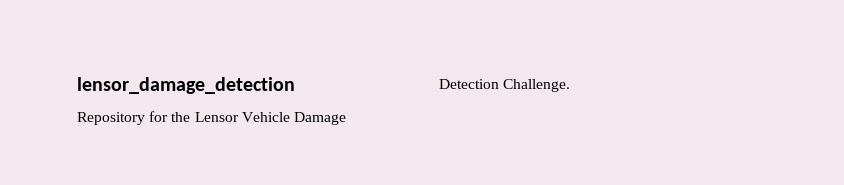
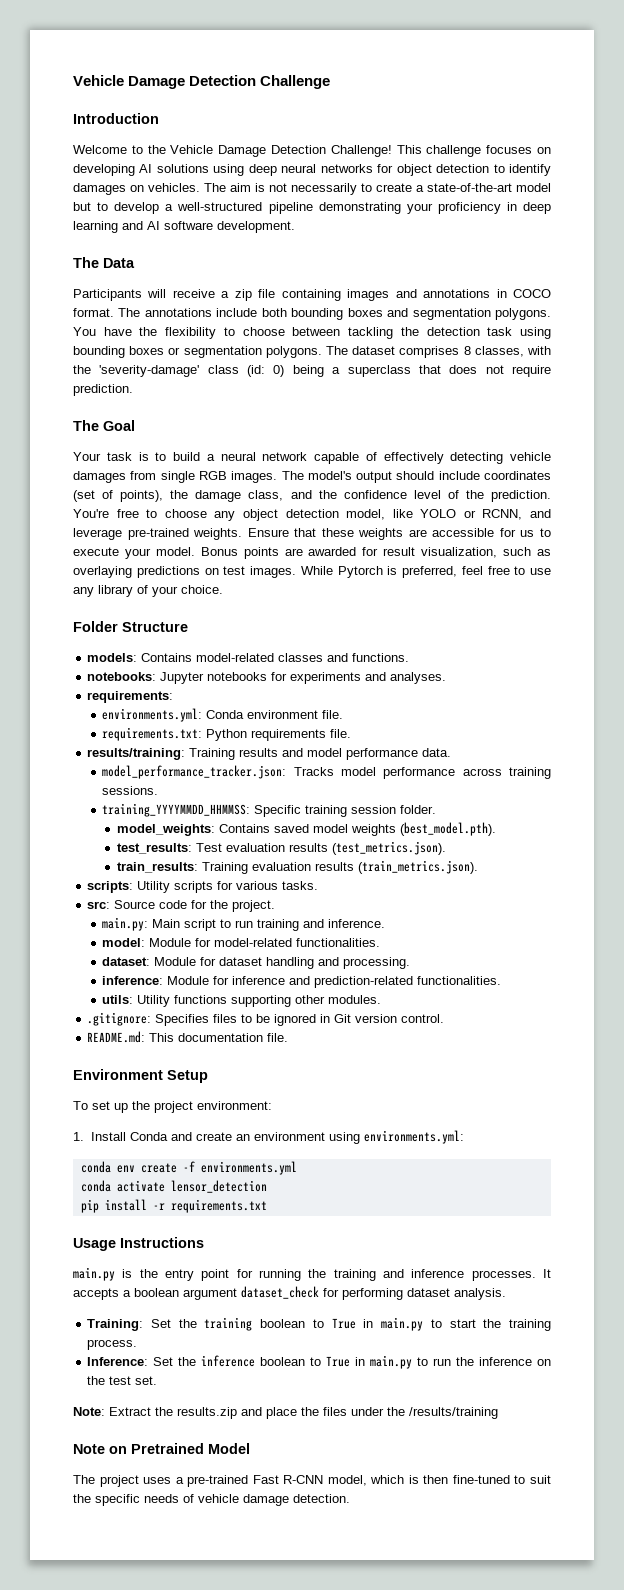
[77,77,295,94] [77,111,346,125] [439,79,571,92] lensor_damage_detection // Repository for the Lensor Vehicle Damage Detection Challenge. -> [73,75,331,89] [73,113,159,124] [73,145,551,157] [73,164,551,176] [73,183,551,195] [73,202,551,214] [73,221,295,233] [73,257,135,268] [73,289,551,301] [73,308,552,320] [73,327,552,339] [73,346,551,358] [73,365,551,377] [73,384,133,396] [73,420,135,431] [73,452,551,464] [73,471,551,483] [73,490,551,502] [73,509,551,521] [73,528,551,540] [73,547,552,559] [73,566,551,578] [73,585,223,597] [73,621,188,632] [87,653,410,662] [87,672,447,684] [87,691,174,703] [102,708,344,722] [102,727,352,741] [87,748,452,760] [102,765,551,779] [102,786,159,795] [102,803,437,817] [117,822,497,836] [117,841,447,855] [117,860,479,874] [87,881,319,893] [87,900,276,912] [102,917,386,931] [102,938,381,947] [102,957,411,969] [102,976,502,988] [102,995,382,1007] [87,1012,445,1026] [87,1031,289,1043] [73,1069,208,1083] [73,1101,272,1113] [73,1130,464,1144] [80,1161,297,1175] [80,1180,267,1193] [80,1199,267,1213] [73,1237,204,1251] [73,1267,551,1281] [73,1286,506,1300] [87,1317,552,1331] [87,1339,138,1350] [87,1355,551,1369] [87,1376,158,1385] [73,1407,498,1419] [73,1443,250,1454] [73,1475,551,1487] [73,1494,350,1506] Vehicle Damage Detection Challenge // Introduction // Welcome to the Vehicle Damage Detection Challenge! This challenge focuses on developing AI solutions using deep neural networks for object detection to identify damages on vehicles. The aim is not necessarily to create a state-of-the-art model but to develop a well-structured pipeline demonstrating your proficiency in deep learning and AI software development. // The Data // Participants will receive a zip file containing images and annotations in COCO format. The annotations include both bounding boxes and segmentation polygons. You have the flexibility to choose between tackling the detection task using bounding boxes or segmentation polygons. The dataset comprises 8 classes, with the 'severity-damage' class (id: 0) being a superclass that does not require prediction. // The Goal // Your task is to build a neural network capable of effectively detecting vehicle damages from single RGB images. The model's output should include coordinates (set of points), the damage class, and the confidence level of the prediction. You're free to choose any object detection model, like YOLO or RCNN, and leverage pre-trained weights. Ensure that these weights are accessible for us to execute your model. Bonus points are awarded for result visualization, such as overlaying predictions on test images. While Pytorch is preferred, feel free to use any library of your choice. // Folder Structure // models: Contains model-related classes and functions. // notebooks: Jupyter notebooks for experiments and analyses. // requirements: // environments.yml: Conda environment file. // requirements.txt: Python requirements file. // results/training: Training results and model performance data. // model_performance_tracker.json: Tracks model performance across training sessions. // training_YYYYMMDD_HHMMSS: Specific training session folder. // model_weights: Contains saved model weights (best_model.pth). // test_results: Test evaluation results (test_metrics.json). // train_results: Training evaluation results (train_metrics.json). // scripts: Utility scripts for various tasks. // src: Source code for the project. // main.py: Main script to run training and inference. // model: Module for model-related functionalities. // dataset: Module for dataset handling and processing. // inference: Module for inference and prediction-related functionalities. // utils: Utility functions supporting other modules. // .gitignore: Specifies files to be ignored in Git version control. // README.md: This documentation file. // Environment Setup // To set up the project environment: // 1. Install Conda and create an environment using environments.yml: // conda env create -f environments.yml // conda activate lensor_detection // pip install -r requirements.txt // Usage Instructions // main.py is the entry point for running the training and inference processes. It accepts a boolean argument dataset_check for performing dataset analysis. // Training: Set the training boolean to True in main.py to start the training process. // Inference: Set the inference boolean to True in main.py to run the inference on the test set. // Note: Extract the results.zip and place the files under the /results/training // Note on Pretrained Model // The project uses a pre-trained Fast R-CNN model, which is then fine-tuned to suit the specific needs of vehicle damage detection.

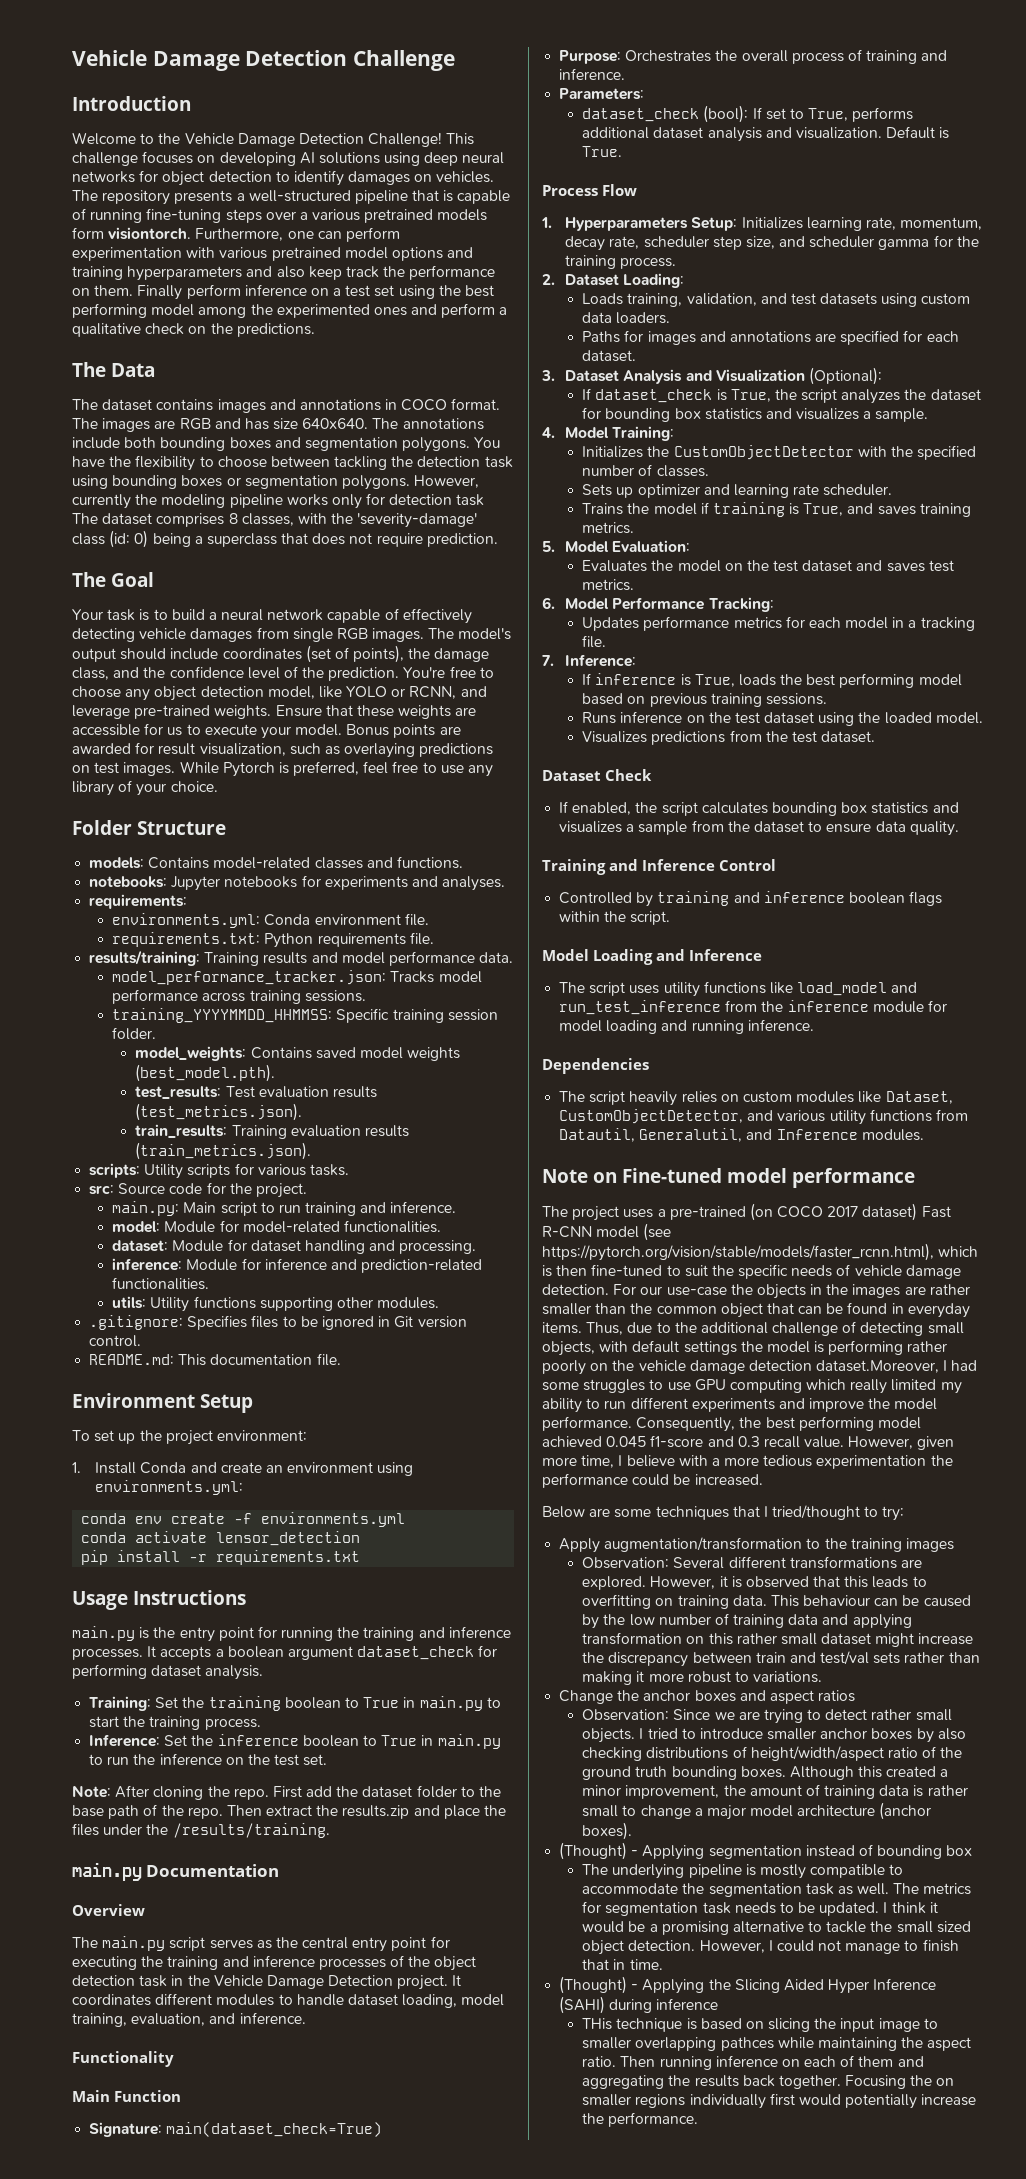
[230,183,551,195] [73,202,551,214] [73,221,295,233] [73,257,135,268] [73,289,341,301] aim is not necessarily to create a state-of-the-art model but to develop a well-structured pipeline demonstrating your proficiency in deep learning and AI software development. // The Data // Participants will receive a zip file containing -> [102,190,511,205] [72,208,488,223] [72,227,400,242] [72,247,474,261] [72,265,496,281] [72,284,495,300] [72,303,508,318] [72,323,315,337] [72,362,155,377] [72,399,214,411] repository presents a well-structured pipeline that is capable of running fine-tuning steps over a various pretrained models form visiontorch. Furthermore, one can perform experimentation with various pretrained model options and training hyperparameters and also keep track the performance on them. Finally perform inference on a test set using the best performing model among the experimented ones and perform a qualitative check on the predictions. // The Data // The dataset contains
(141, 312) none -> [102,418,399,432] images are RGB and has size 640x640. The
(322, 352) none -> [414,475,480,488] [72,493,485,509] However, currently the modeling pipeline works only for detection task
[109,1407,151,1416] Extract -> [115,1785,502,1800] [72,1804,313,1819] After cloning the repo. First add the dataset folder to the base path of the repo. Then extract
[409,1407,498,1419] /results/training -> [172,1823,330,1838] [72,1862,280,1881] [72,1904,145,1916] [72,1936,450,1952] [72,1955,477,1971] [72,1975,462,1990] [72,1993,505,2008] [72,2012,306,2027] [72,2051,174,2067] [72,2090,182,2102] [89,2122,383,2137] [559,49,948,64] [559,68,626,80] [559,88,645,100] [582,105,914,123] [582,126,950,142] [582,146,623,157] [542,184,638,196] [541,217,983,231] [565,235,979,251] [565,255,677,269] [542,273,685,288] [582,293,971,307] [582,312,671,324] [582,330,959,345] [582,350,637,362] [541,367,882,385] [582,388,981,404] [582,407,929,422] [542,426,675,441] [582,445,977,460] [582,464,709,477] [582,484,893,498] [582,502,971,517] [582,522,635,534] [542,540,691,553] [582,560,954,572] [582,579,635,591] [542,597,774,612] [582,616,975,631] [582,635,607,648] [542,654,637,667] [582,673,962,688] [582,693,827,707] [582,711,983,726] [582,730,876,745] [542,769,653,781] [559,801,959,816] [559,820,959,836] [542,859,777,875] [559,891,943,907] [559,911,671,925] [542,949,763,965] [559,981,918,997] [559,1000,947,1015] [559,1019,814,1034] [542,1058,649,1074] [559,1091,953,1106] [559,1109,968,1125] [559,1128,924,1142] /results/training. // main.py Documentation // Overview // The main.py script serves as the central entry point for executing the training and inference processes of the object detection task in the Vehicle Damage Detection project. It coordinates different modules to handle dataset loading, model training, evaluation, and inference. // Functionality // Main Function // Signature: main(dataset_check=True) // Purpose: Orchestrates the overall process of training and inference. // Parameters: // dataset_check (bool): If set to True, performs additional dataset analysis and visualization. Default is True. // Process Flow // 1. Hyperparameters Setup: Initializes learning rate, momentum, decay rate, scheduler step size, and scheduler gamma for the training process. // 2. Dataset Loading: // Loads training, validation, and test datasets using custom data loaders. // Paths for images and annotations are specified for each dataset. // 3. Dataset Analysis and Visualization (Optional): // If dataset_check is True, the script analyzes the dataset for bounding box statistics and visualizes a sample. // 4. Model Training: // Initializes the CustomObjectDetector with the specified number of classes. // Sets up optimizer and learning rate scheduler. // Trains the model if training is True, and saves training metrics. // 5. Model Evaluation: // Evaluates the model on the test dataset and saves test metrics. // 6. Model Performance Tracking: // Updates performance metrics for each model in a tracking file. // 7. Inference: // If inference is True, loads the best performing model based on previous training sessions. // Runs inference on the test dataset using the loaded model. // Visualizes predictions from the test dataset. // Dataset Check // If enabled, the script calculates bounding box statistics and visualizes a sample from the dataset to ensure data quality. // Training and Inference Control // Controlled by training and inference boolean flags within the script. // Model Loading and Inference // The script uses utility functions like load_model and run_test_inference from the inference module for model loading and running inference. // Dependencies // The script heavily relies on custom modules like Dataset, CustomObjectDetector, and various utility functions from Datautil, Generalutil, and Inference modules.
[131,1443,250,1454] Pretrained Model -> [622,1168,915,1188] Fine-tuned model performance
[252,1475,367,1486] Fast R-CNN model, -> [749,1203,951,1221] [542,1223,672,1241] [542,1243,934,1261] (on COCO 2017 dataset) Fast R-CNN model (see https://pytorch.org/vision/stable/models/faster_rcnn.html),
(350, 1498) none -> [613,1284,970,1299] [542,1302,970,1318] [542,1321,964,1336] [542,1340,948,1356] [542,1360,978,1375] [542,1379,962,1394] [542,1397,938,1413] [542,1416,921,1432] [542,1435,955,1450] [542,1455,953,1469] [542,1473,763,1488] [542,1505,905,1521] [559,1537,954,1553] [582,1556,922,1569] [582,1576,927,1590] [582,1594,971,1609] [582,1613,912,1629] [582,1632,974,1647] [582,1651,980,1667] [582,1671,823,1685] [559,1690,856,1704] [582,1709,952,1724] [582,1728,966,1743] [582,1746,963,1761] [582,1766,949,1780] [582,1784,968,1799] [582,1802,932,1820] [582,1822,633,1840] [559,1842,973,1860] [582,1864,904,1879] [582,1883,972,1897] [582,1901,938,1916] [582,1921,971,1935] [582,1939,959,1955] [582,1959,663,1970] [559,1976,937,1994] [559,1996,719,2014] [582,2018,938,2032] [582,2037,972,2051] [582,2055,924,2070] [582,2075,955,2089] [582,2093,977,2109] [582,2112,699,2127] For our use-case the objects in the images are rather smaller than the common object that can be found in everyday items. Thus, due to the additional challenge of detecting small objects, with default settings the model is performing rather poorly on the vehicle damage detection dataset.Moreover, I had some struggles to use GPU computing which really limited my ability to run different experiments and improve the model performance. Consequently, the best performing model achieved 0.045 f1-score and 0.3 recall value. However, given more time, I believe with a more tedious experimentation the performance could be increased. // Below are some techniques that I tried/thought to try: // Apply augmentation/transformation to the training images // Observation: Several different transformations are explored. However, it is observed that this leads to overfitting on training data. This behaviour can be caused by the low number of training data and applying transformation on this rather small dataset might increase the discrepancy between train and test/val sets rather than making it more robust to variations. // Change the anchor boxes and aspect ratios // Observation: Since we are trying to detect rather small objects. I tried to introduce smaller anchor boxes by also checking distributions of height/width/aspect ratio of the ground truth bounding boxes. Although this created a minor improvement, the amount of training data is rather small to change a major model architecture (anchor boxes). // (Thought) - Applying segmentation instead of bounding box // The underlying pipeline is mostly compatible to accommodate the segmentation task as well. The metrics for segmentation task needs to be updated. I think it would be a promising alternative to tackle the small sized object detection. However, I could not manage to finish that in time. // (Thought) - Applying the Slicing Aided Hyper Inference (SAHI) during inference // THis technique is based on slicing the input image to smaller overlapping pathces while maintaining the aspect ratio. Then running inference on each of them and aggregating the results back together. Focusing the on smaller regions individually first would potentially increase the performance.

